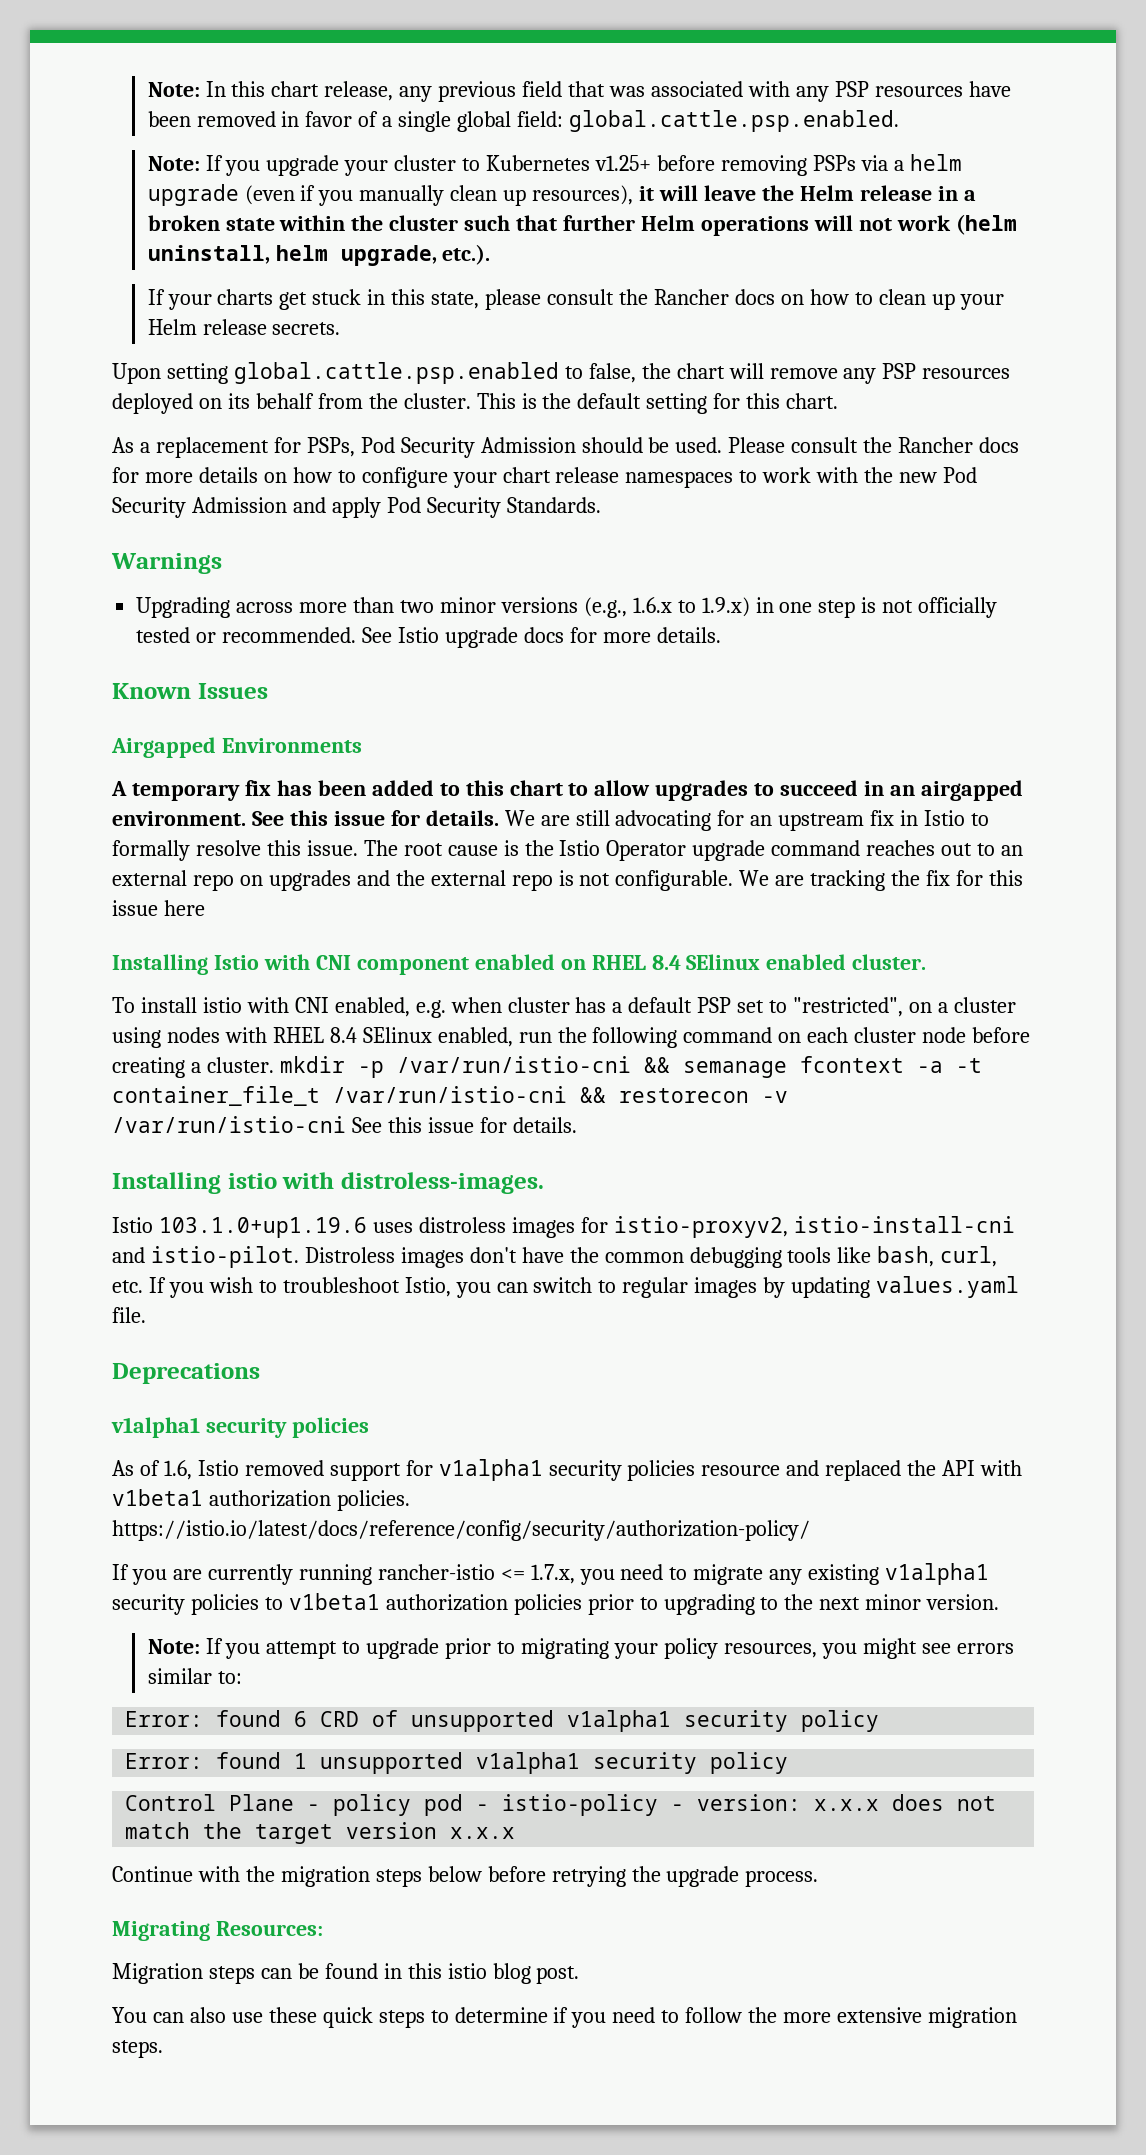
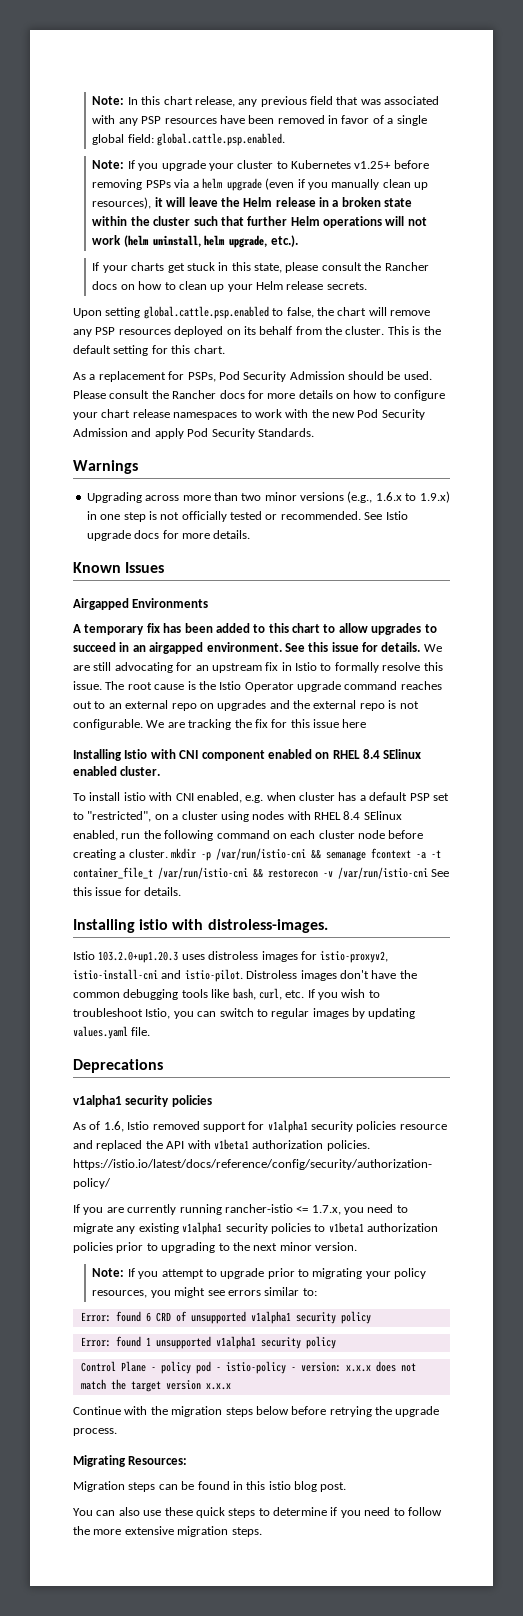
[158,1217,367,1238] 103.1.0+up1.19.6 -> [98,951,179,963] 103.2.0+up1.20.3

